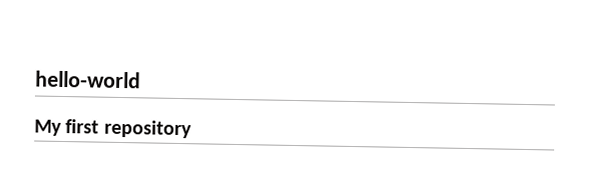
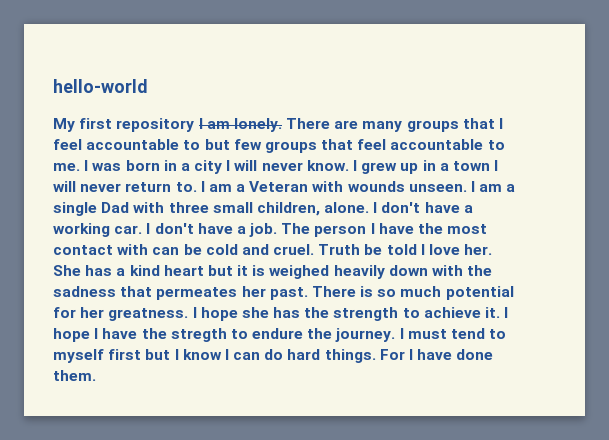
(192, 129) none -> [198,118,504,132] [53,139,505,153] [53,160,499,174] [53,181,516,192] [53,202,473,216] [53,223,488,237] [53,244,493,255] [53,265,493,279] [53,286,514,300] [53,307,509,321] [53,328,507,342] [53,349,494,363] [53,370,96,381] I am lonely. There are many groups that I feel accountable to but few groups that feel accountable to me. I was born in a city I will never know. I grew up in a town I will never return to. I am a Veteran with wounds unseen. I am a single Dad with three small children, alone. I don't have a working car. I don't have a job. The person I have the most contact with can be cold and cruel. Truth be told I love her. She has a kind heart but it is weighed heavily down with the sadness that permeates her past. There is so much potential for her greatness. I hope she has the strength to achieve it. I hope I have the stregth to endure the journey. I must tend to myself first but I know I can do hard things. For I have done them.

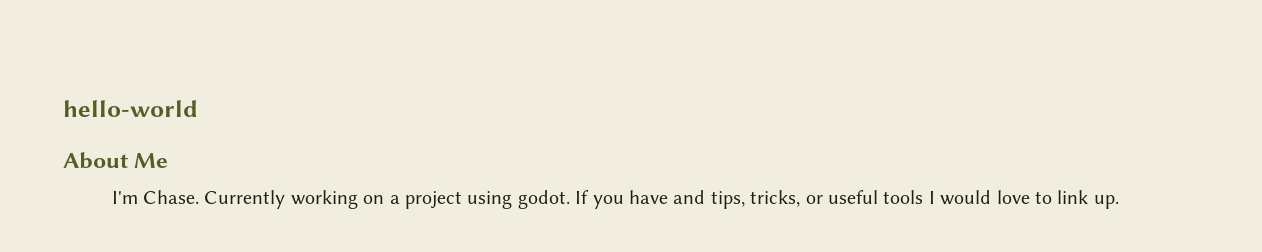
[53,118,504,132] [53,139,505,153] [53,160,499,174] [53,181,516,192] [53,202,473,216] [53,223,488,237] [53,244,493,255] [53,265,493,279] [53,286,514,300] [53,307,509,321] [53,328,507,342] [53,349,494,363] [53,370,96,381] My first repository I am lonely. There are many groups that I feel accountable to but few groups that feel accountable to me. I was born in a city I will never know. I grew up in a town I will never return to. I am a Veteran with wounds unseen. I am a single Dad with three small children, alone. I don't have a working car. I don't have a job. The person I have the most contact with can be cold and cruel. Truth be told I love her. She has a kind heart but it is weighed heavily down with the sadness that permeates her past. There is so much potential for her greatness. I hope she has the strength to achieve it. I hope I have the stregth to endure the journey. I must tend to myself first but I know I can do hard things. For I have done them. -> [63,152,169,169] [111,190,1119,209] About Me // I'm Chase. Currently working on a project using godot. If you have and tips, tricks, or useful tools I would love to link up.

